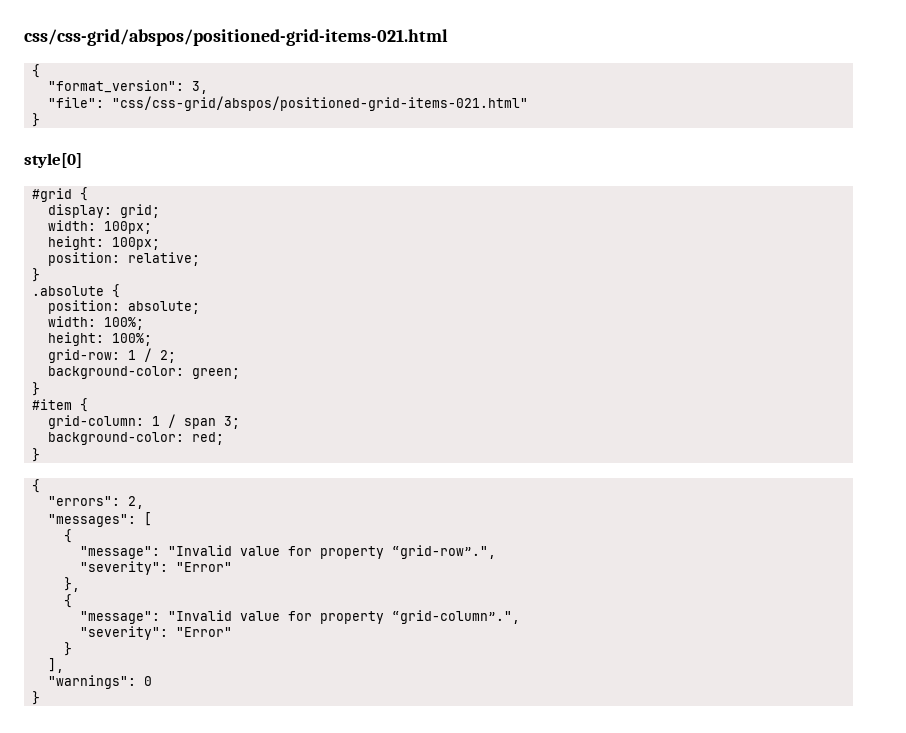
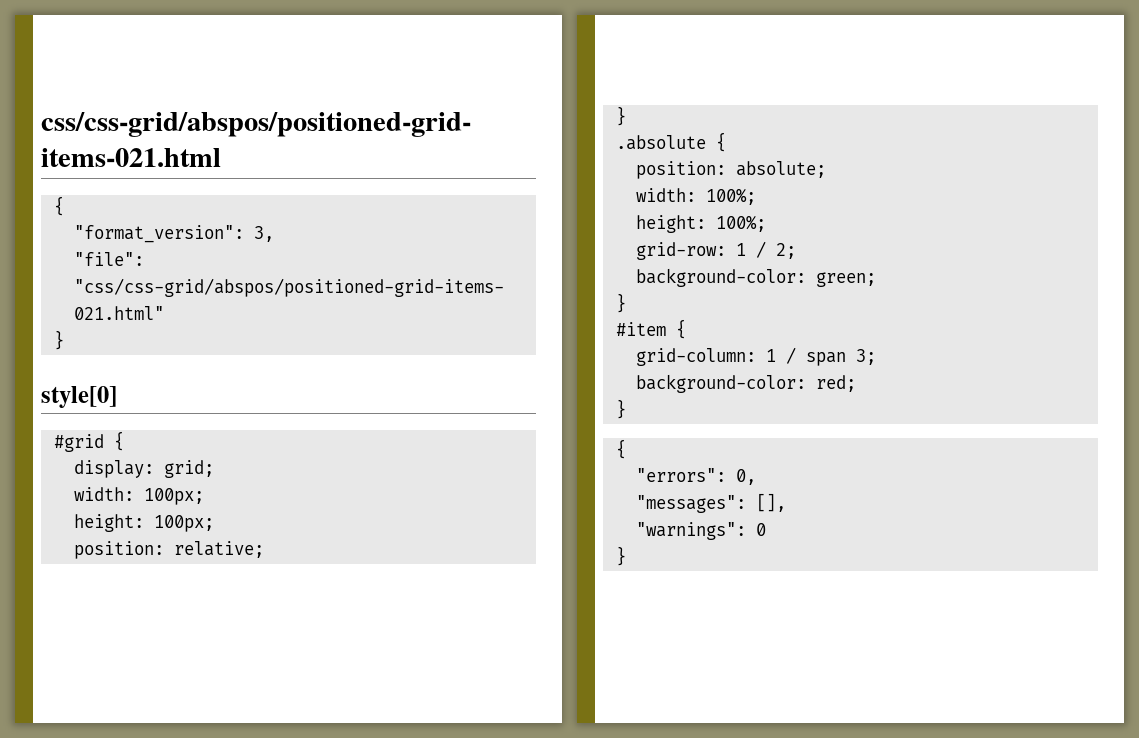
[128,496,145,509] 2, -> [735,469,756,485] 0,
[144,512,153,526] [64,529,73,543] [80,545,497,559] [80,561,233,575] [64,577,81,592] [64,594,73,608] [80,610,521,624] [80,626,233,640] [64,642,73,656] [48,658,65,673] [ // { // "message": "Invalid value for property “grid-row”.", // "severity": "Error" // }, // { // "message": "Invalid value for property “grid-column”.", // "severity": "Error" // } // ], -> [755,493,786,512] [],

